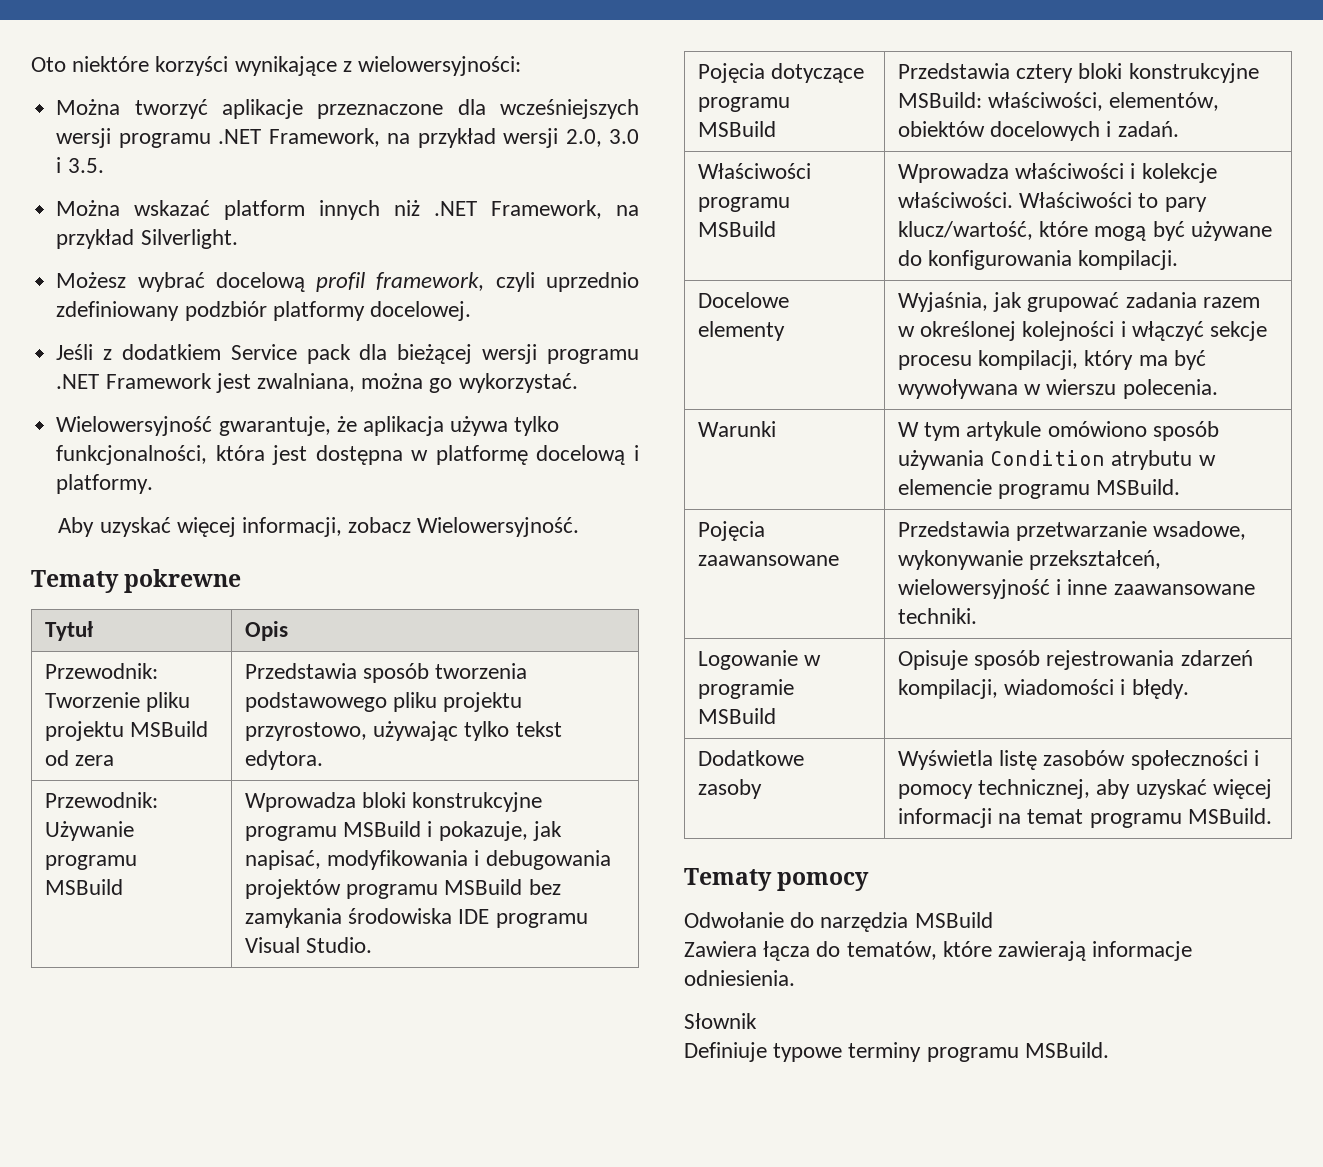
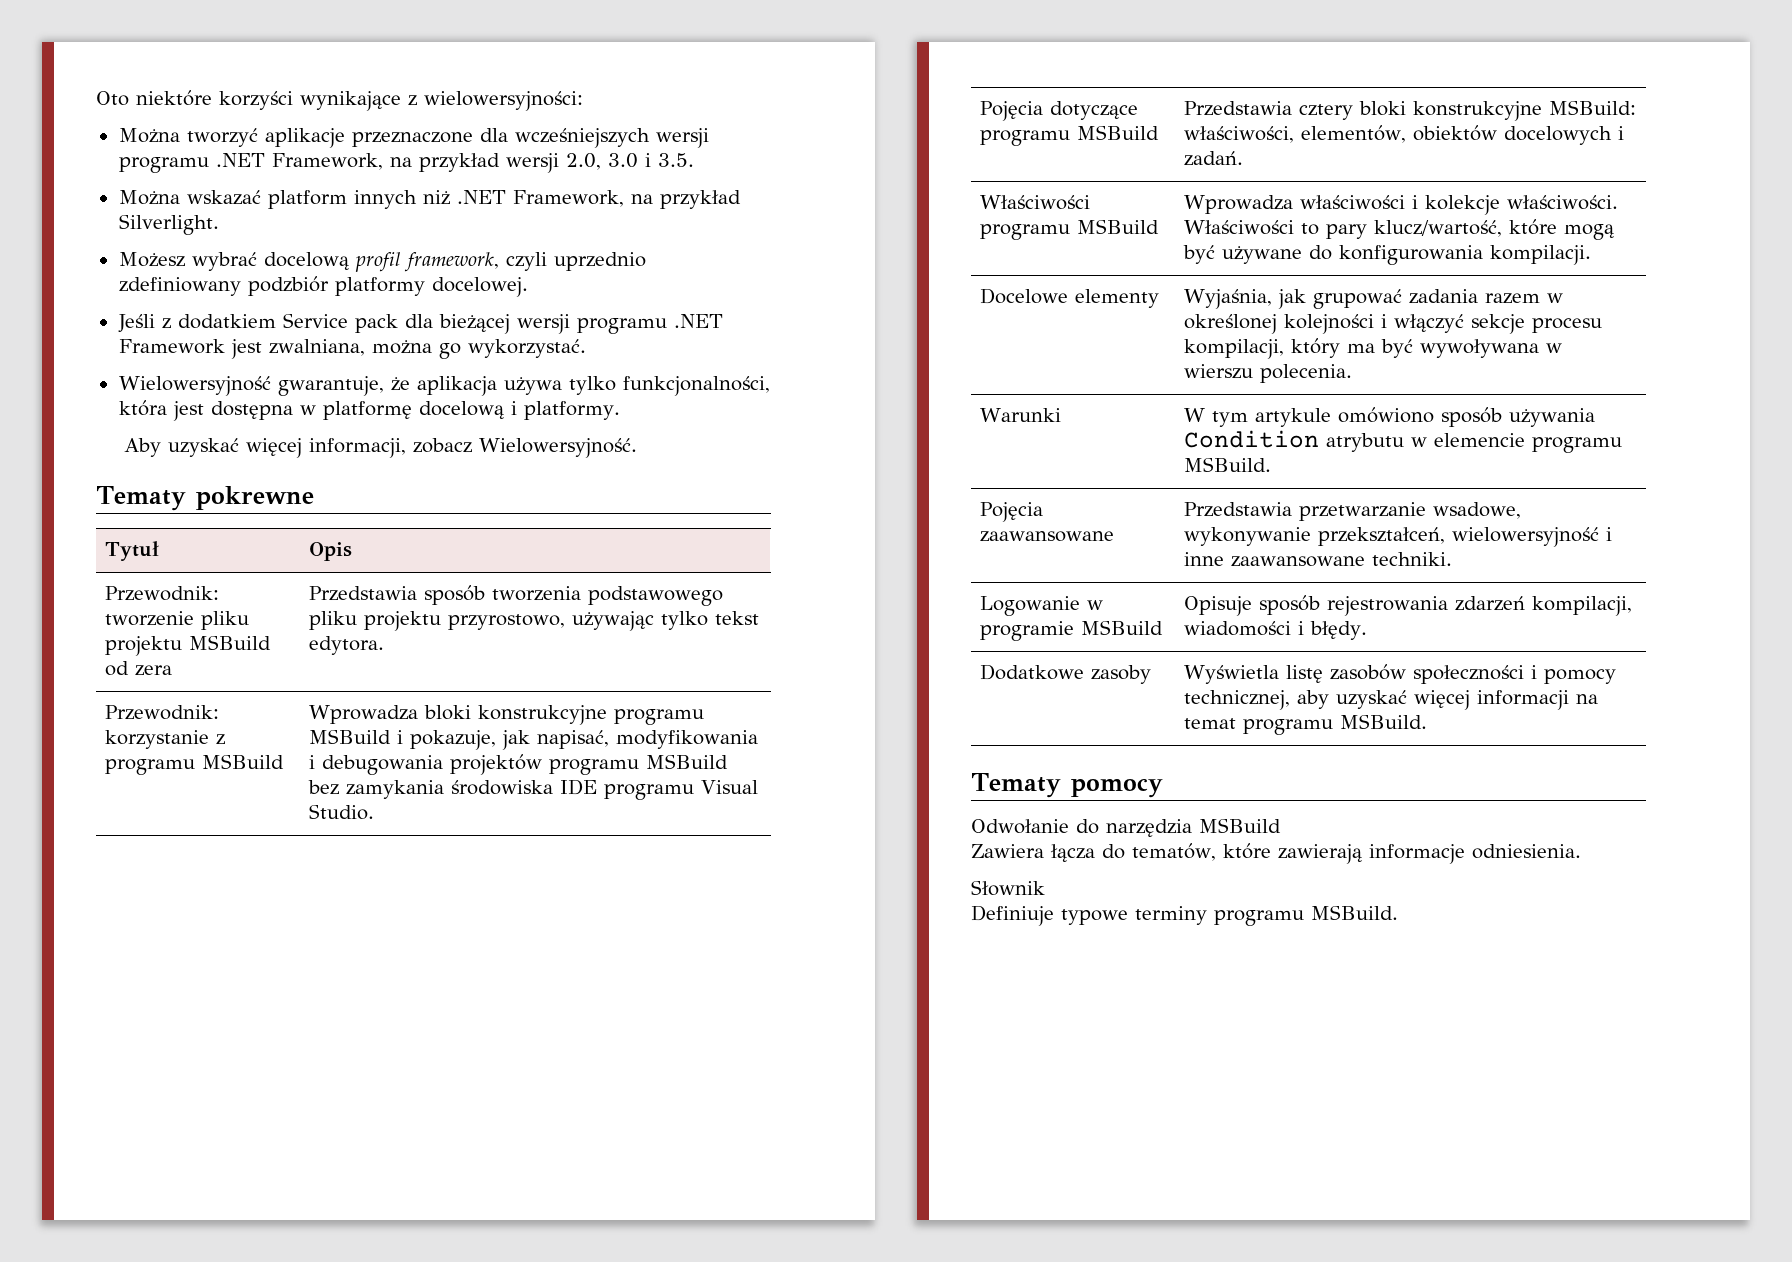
[44,692,140,708] Tworzenie -> [104,611,194,626] tworzenie
[44,821,134,841] Używanie -> [104,730,225,749] korzystanie z

